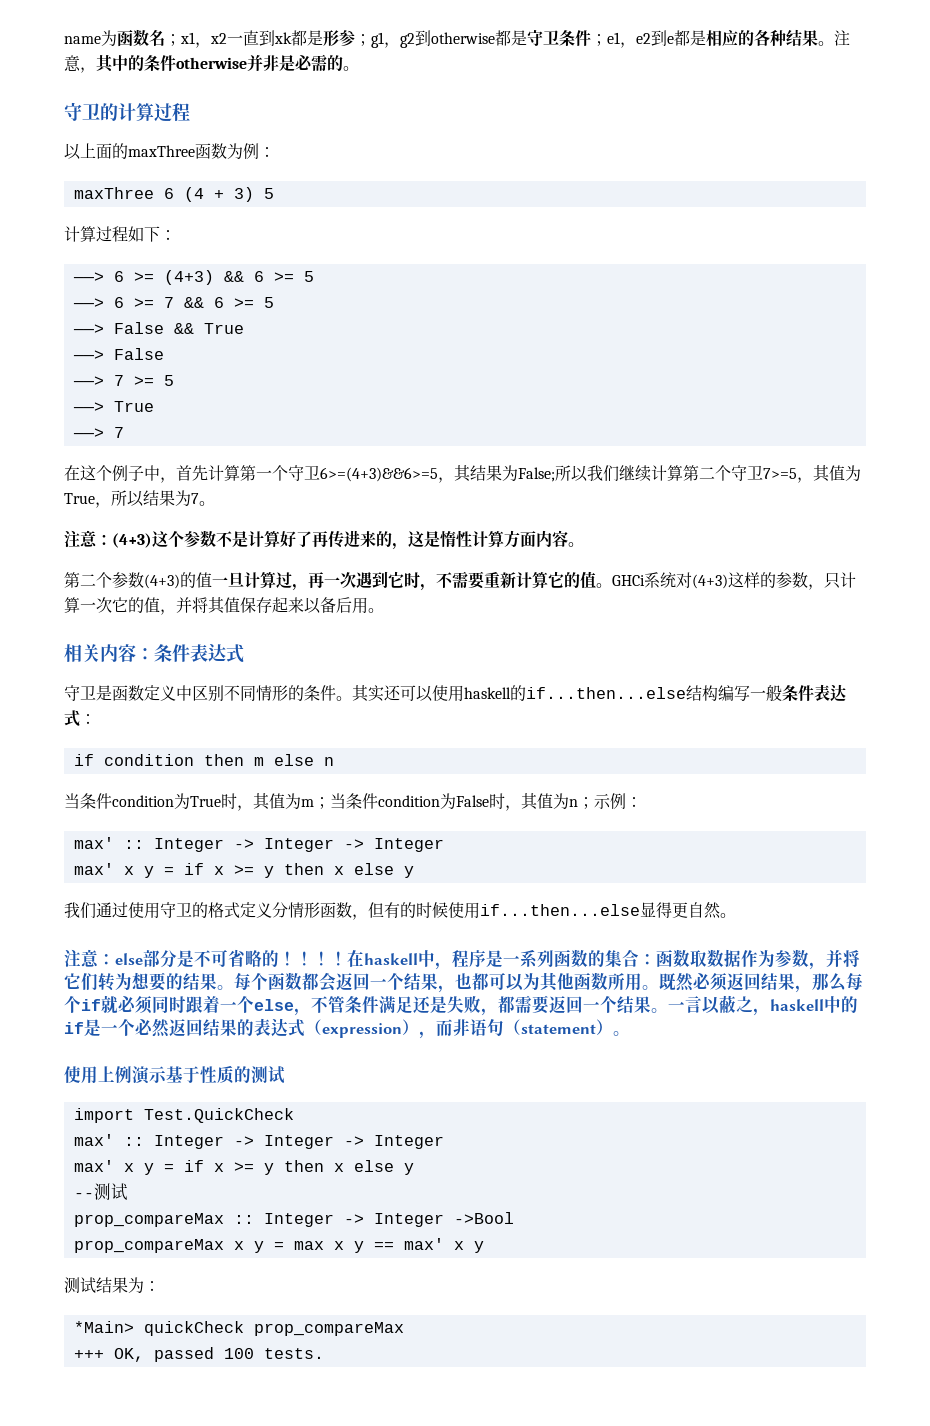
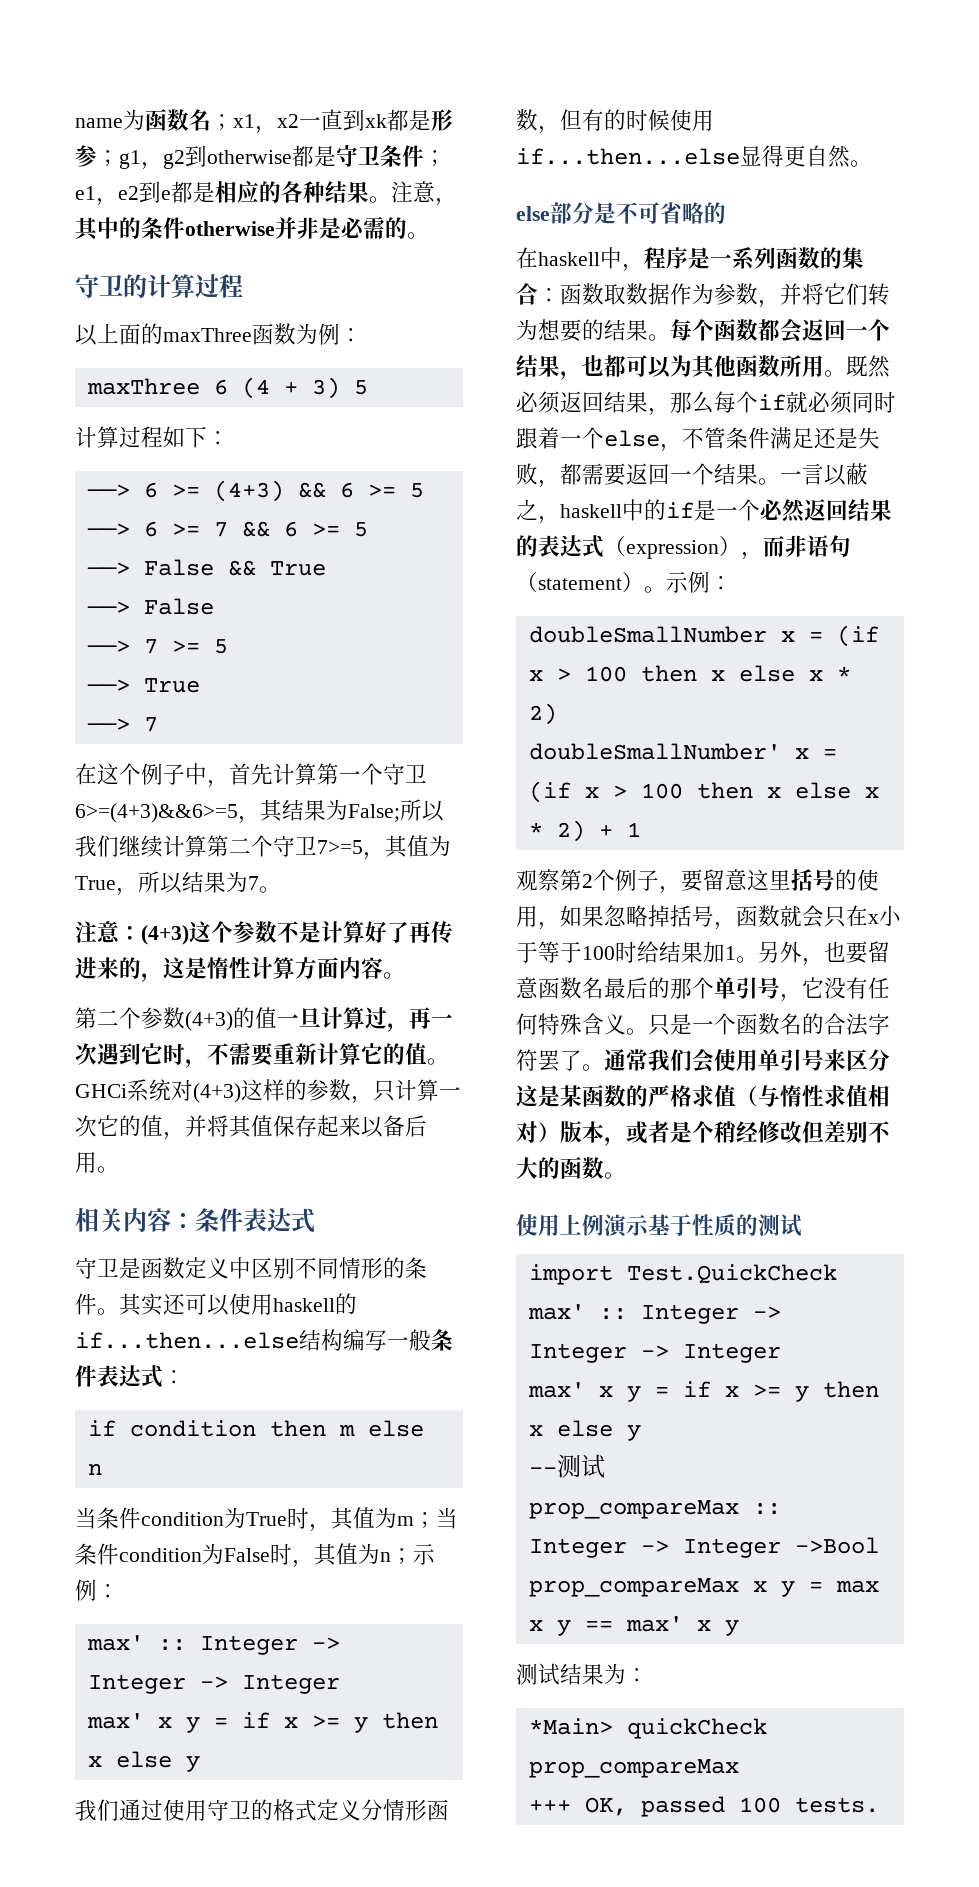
[64,949,115,968] 注意： -> (872, 163) none
[279,951,347,966] ！！！！ -> (726, 213) //
(630, 1033) none -> [666,571,732,593] [528,625,879,647] [528,665,851,682] [528,703,557,725] [528,743,837,760] [528,781,879,803] [528,820,641,842] [516,869,879,894] [516,905,901,930] [516,941,890,966] [516,977,890,1002] [516,1013,890,1036] [516,1049,890,1073] [516,1085,890,1107] [516,1121,891,1146] [516,1157,626,1179] 示例： // doubleSmallNumber x = (if x > 100 then x else x * 2) // doubleSmallNumber' x = (if x > 100 then x else x * 2) + 1 // 观察第2个例子，要留意这里括号的使用，如果忽略掉括号，函数就会只在x小于等于100时给结果加1。另外，也要留意函数名最后的那个单引号，它没有任何特殊含义。只是一个函数名的合法字符罢了。通常我们会使用单引号来区分这是某函数的严格求值（与惰性求值相对）版本，或者是个稍经修改但差别不大的函数。

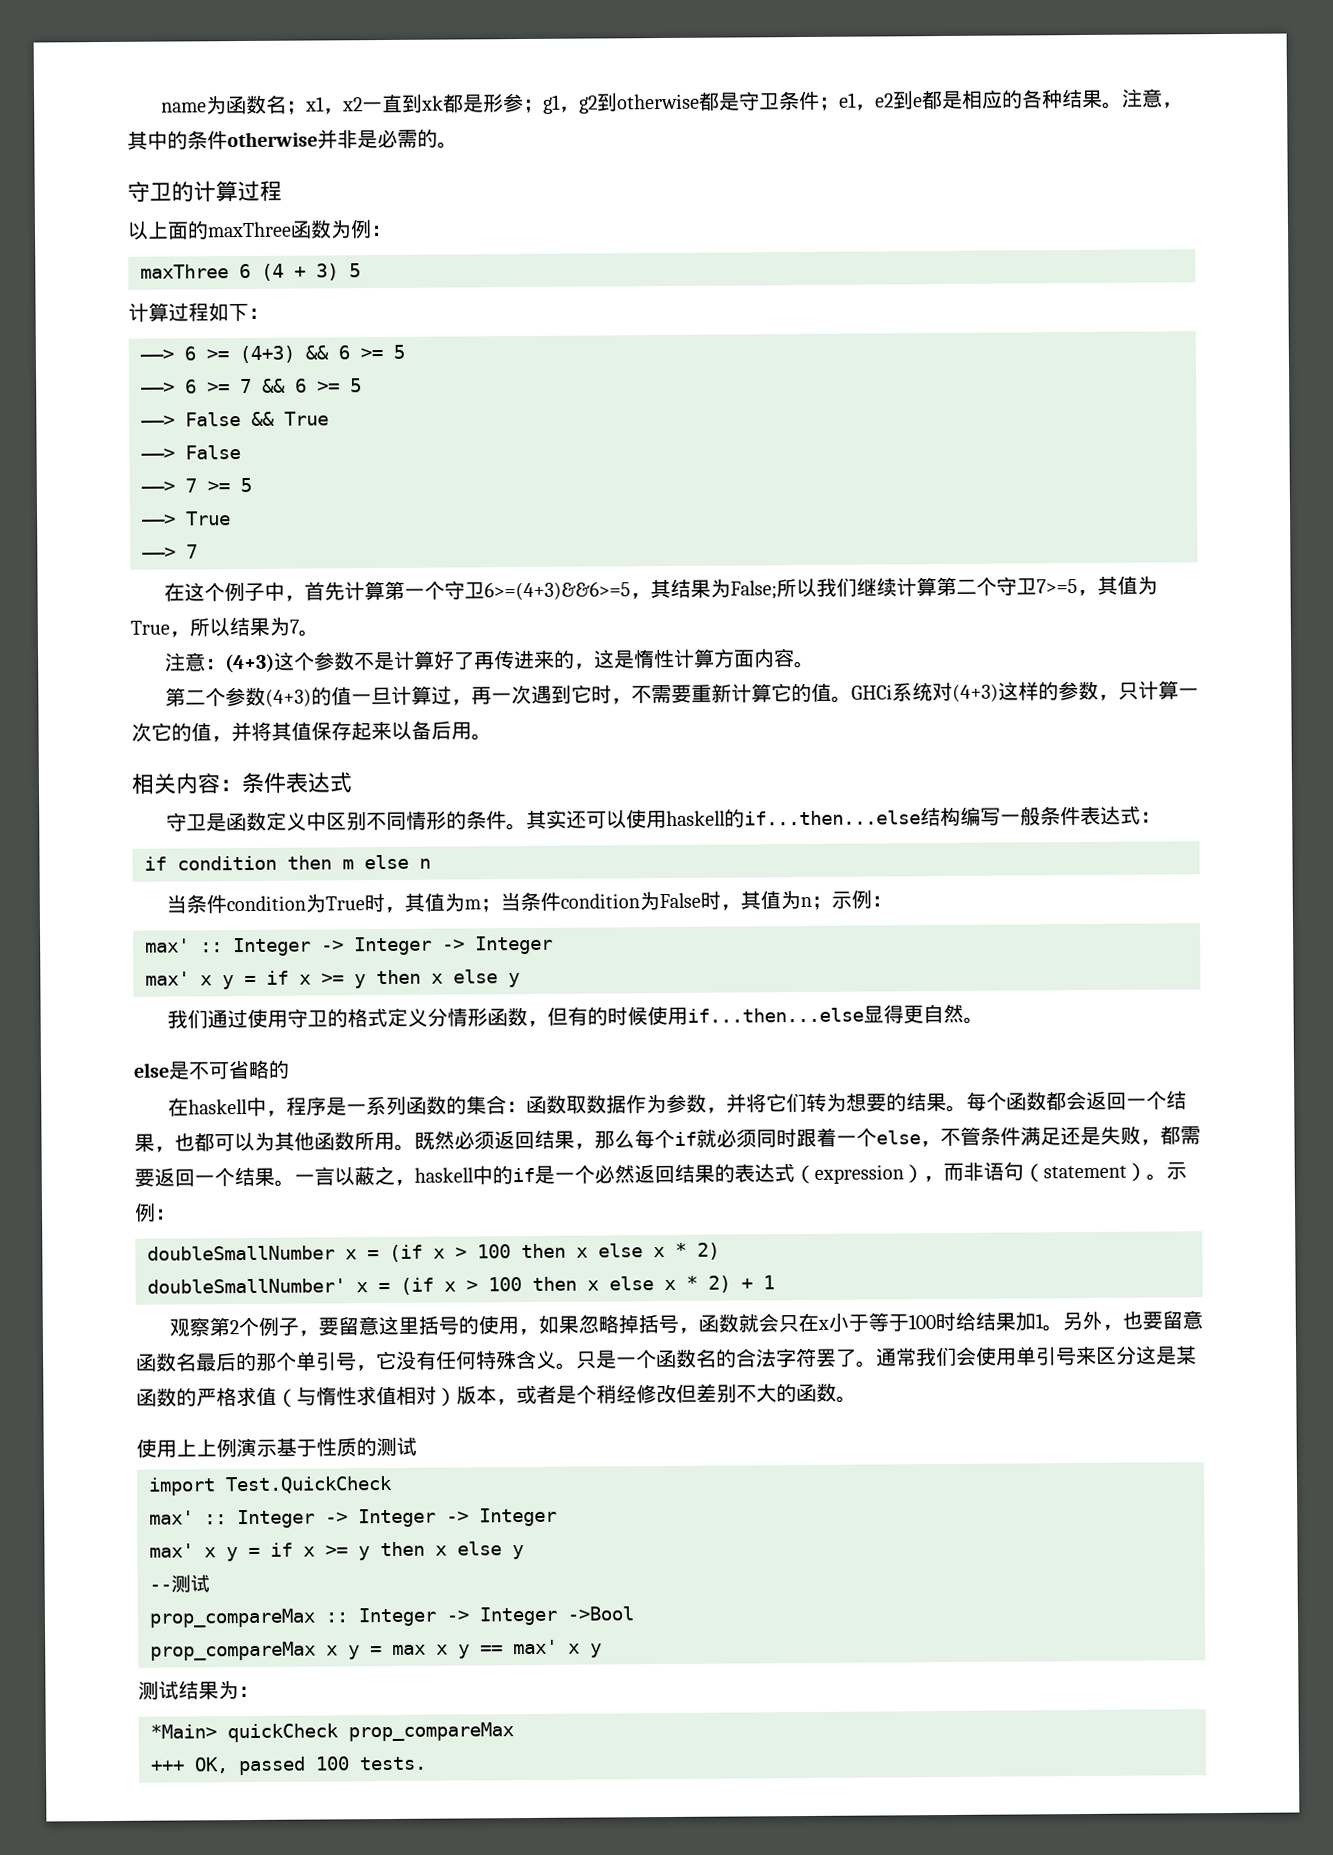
[550,202,594,224] 部分 -> (170, 1070) none
(582, 1224) none -> [196,1439,217,1457] 上

